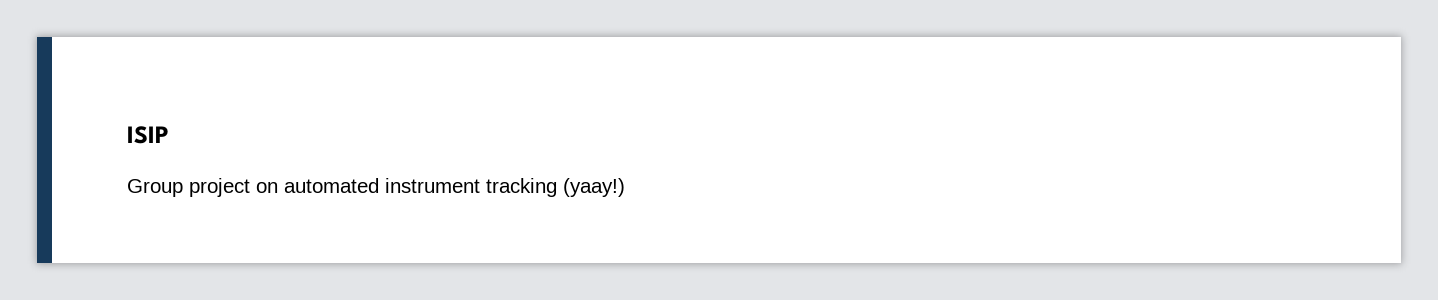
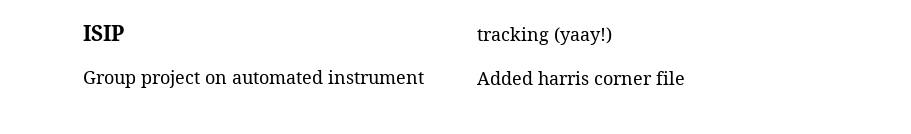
(625, 187) none -> [477,71,685,85] // Added harris corner file

